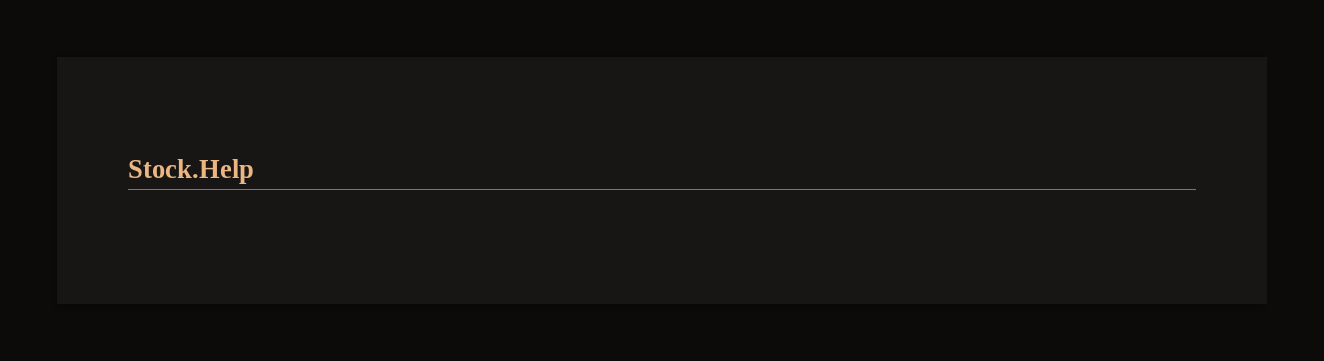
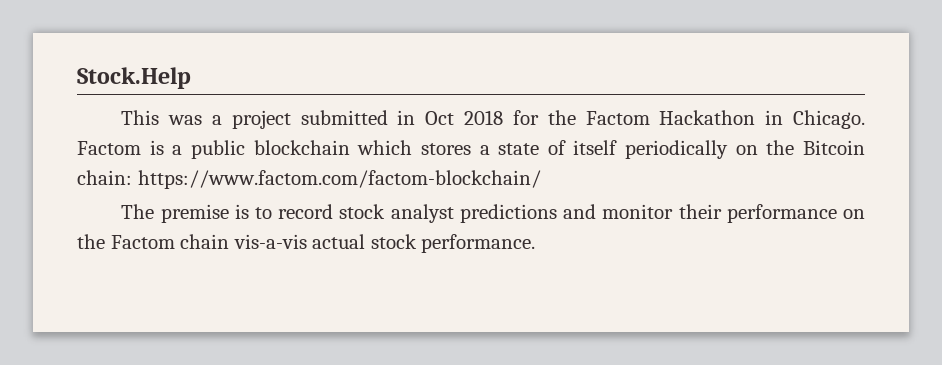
(254, 171) none -> [121,110,865,129] [77,140,865,159] [77,170,541,189] [121,204,865,223] [77,234,536,253] // This was a project submitted in Oct 2018 for the Factom Hackathon in Chicago. Factom is a public blockchain which stores a state of itself periodically on the Bitcoin chain: https://www.factom.com/factom-blockchain/ // The premise is to record stock analyst predictions and monitor their performance on the Factom chain vis-a-vis actual stock performance.

